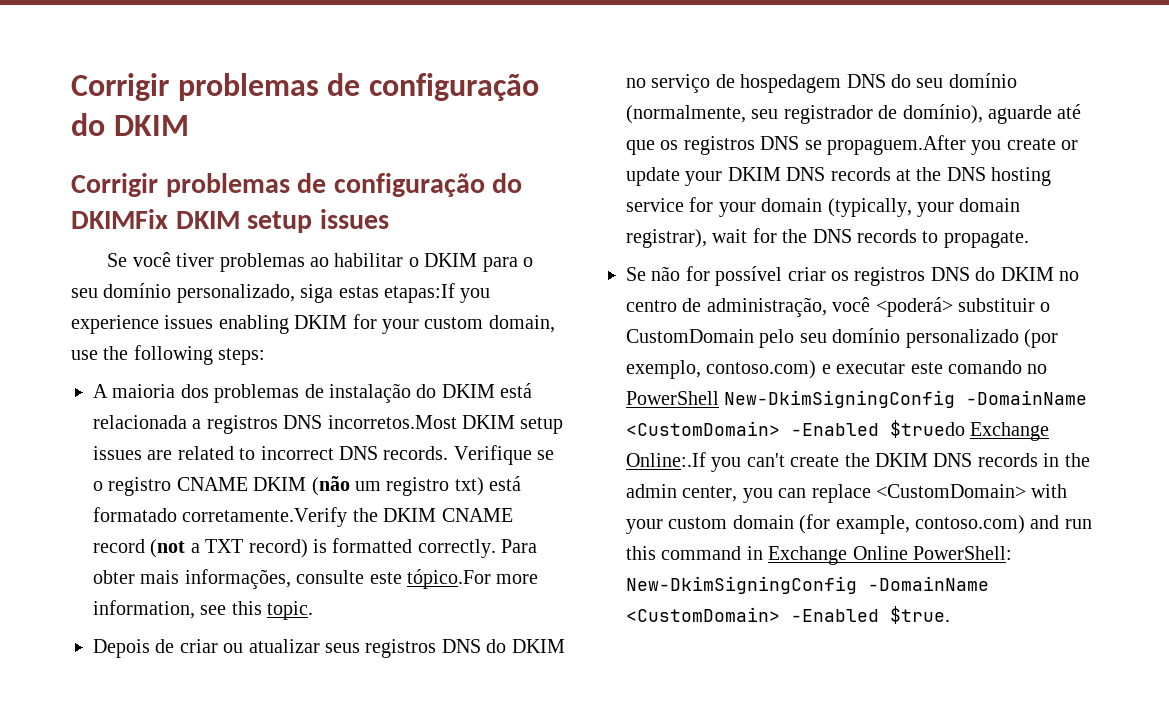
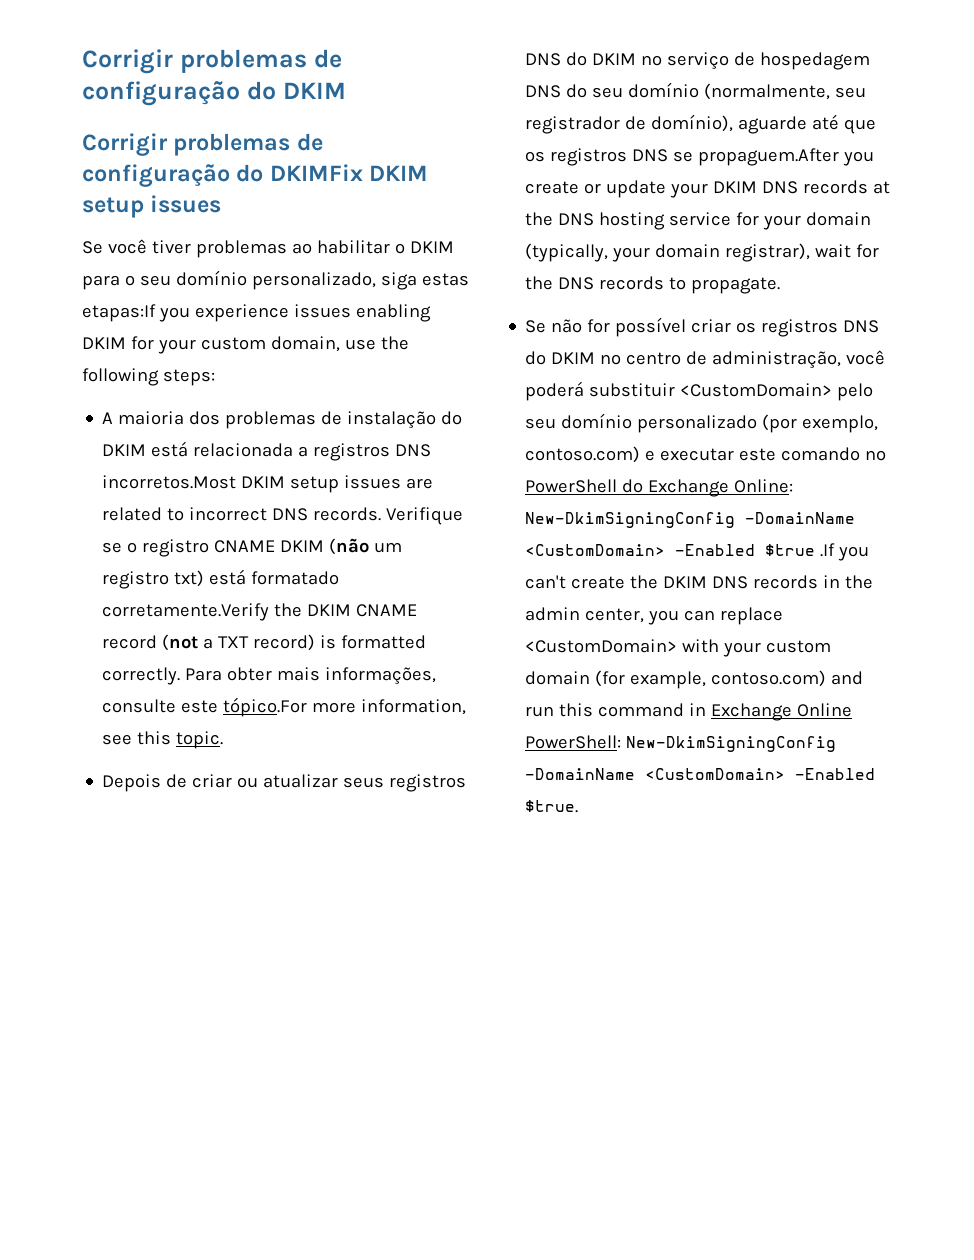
[875,297,1051,317] [626,329,754,343] <poderá> substituir o CustomDomain -> [525,381,833,401] poderá substituir <CustomDomain>
[724,390,1088,408] [626,420,1050,441] [626,452,706,467] New-DkimSigningConfig -DomainName <CustomDomain> -Enabled $truedo Exchange Online:.If -> [622,479,794,497] [525,512,856,528] [525,543,836,557] do Exchange Online: New-DkimSigningConfig -DomainName <CustomDomain> -Enabled $true .If

